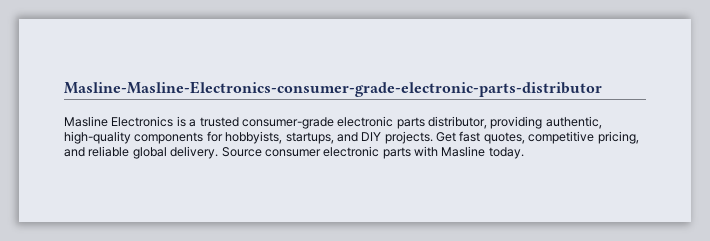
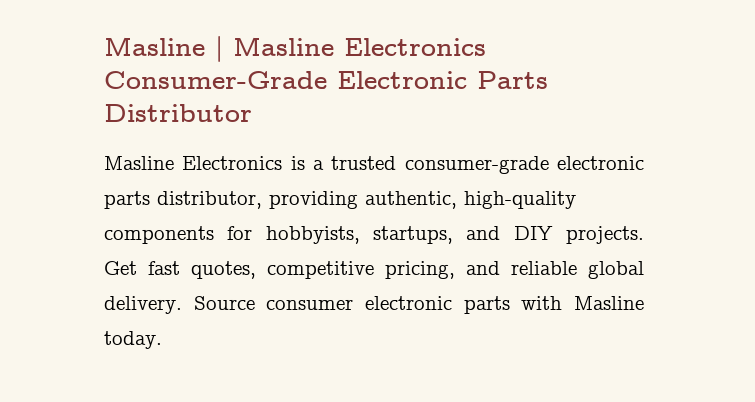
[64,81,602,97] Masline-Masline-Electronics-consumer-grade-electronic-parts-distributor -> [104,36,486,62] [104,71,548,89] [104,104,252,122] Masline | Masline Electronics Consumer-Grade Electronic Parts Distributor

